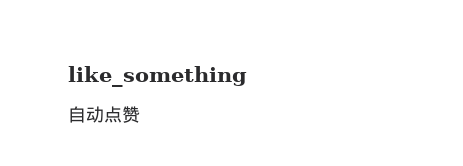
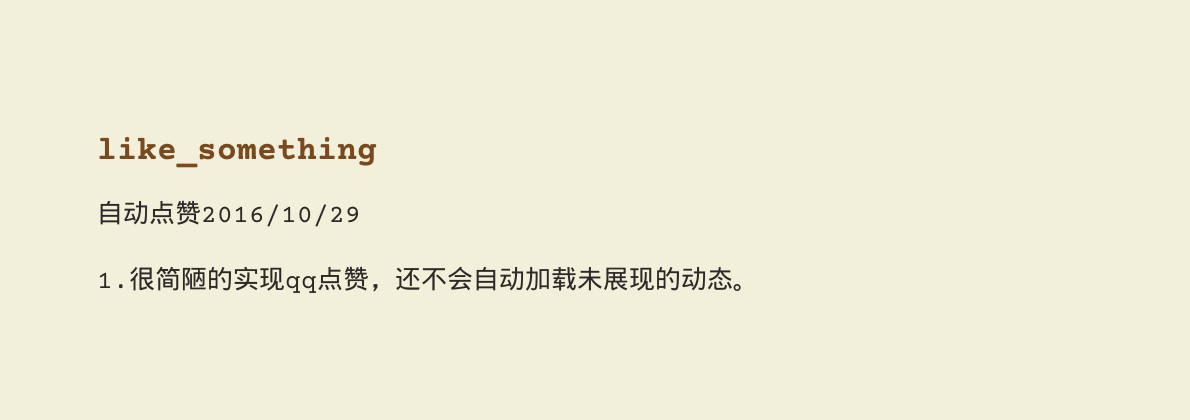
(140, 114) none -> [201,204,361,227] [97,266,759,293] 2016/10/29 // 1.很简陋的实现qq点赞，还不会自动加载未展现的动态。

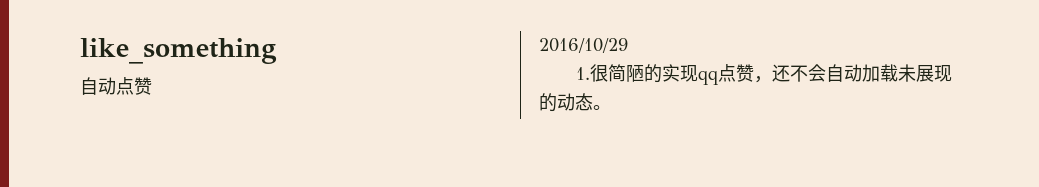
(201, 212) none -> (152, 86) //

